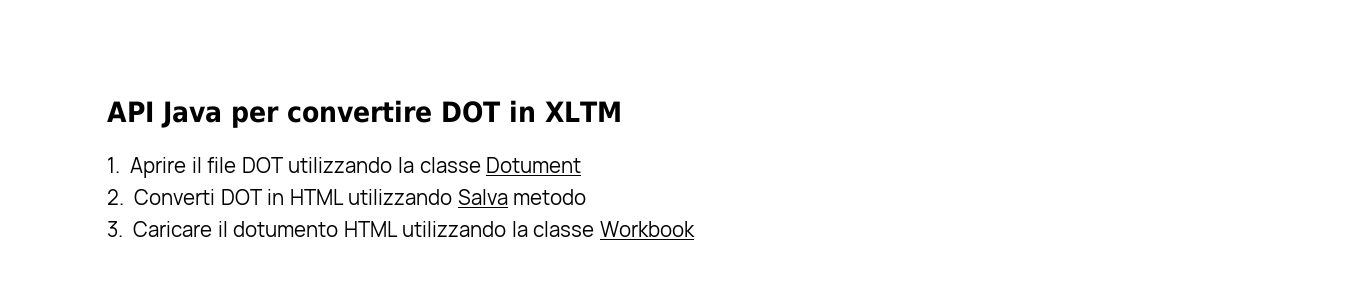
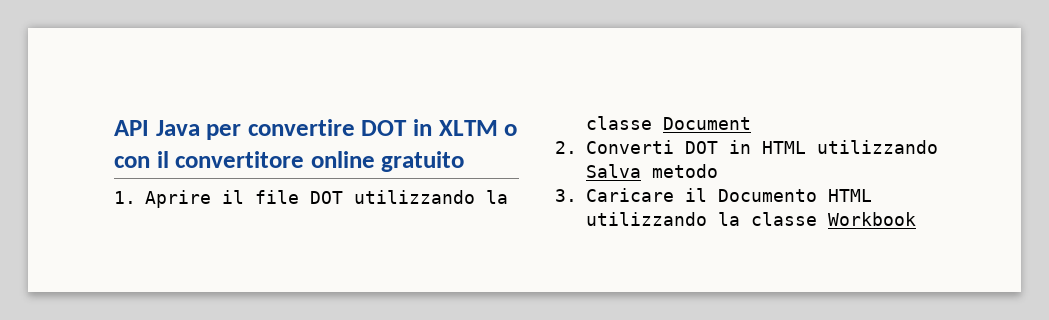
(622, 111) none -> [504,124,518,136] [114,151,465,172] o con il convertitore online gratuito
[486,157,582,173] Dotument -> [663,117,751,130] Document
[233,221,339,237] dotumento -> [718,189,817,202] Documento

